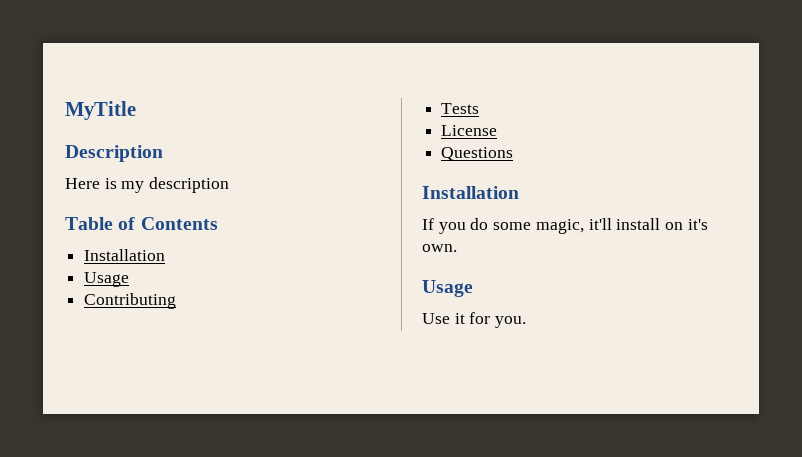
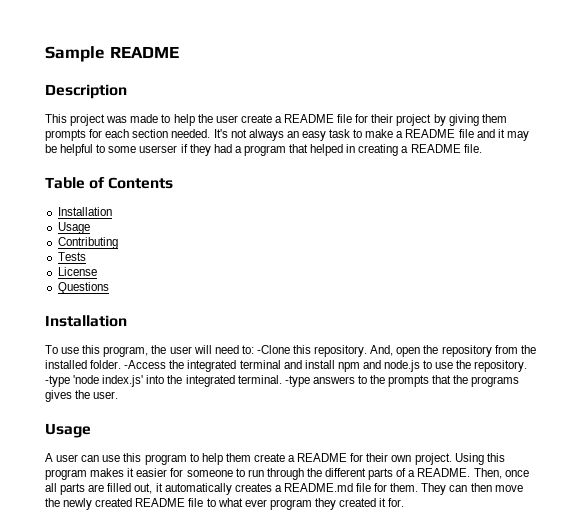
[65,101,136,120] MyTitle -> [45,46,179,62] Sample README
[65,177,230,193] Here is my description -> [45,114,507,126] [45,129,529,141] [45,144,482,156] This project was made to help the user create a README file for their project by giving them prompts for each section needed. It's not always an easy task to make a README file and it may be helpful to some userser if they had a program that helped in creating a README file.
[422,218,708,234] [422,244,457,252] [422,280,473,297] [422,312,527,328] If you do some magic, it'll install on it's own. // Usage // Use it for you. -> [45,345,536,357] [45,360,528,372] [45,375,520,387] [45,390,119,402] [45,423,91,438] [45,453,505,465] [45,468,529,480] [45,483,523,495] [45,498,405,510] To use this program, the user will need to: -Clone this repository. And, open the repository from the installed folder. -Access the integrated terminal and install npm and node.js to use the repository. -type 'node index.js' into the integrated terminal. -type answers to the prompts that the programs gives the user. // Usage // A user can use this program to help them create a README for their own project. Using this program makes it easier for someone to run through the different parts of a README. Then, once all parts are filled out, it automatically creates a README.md file for them. They can then move the newly created README file to what ever program they created it for.

